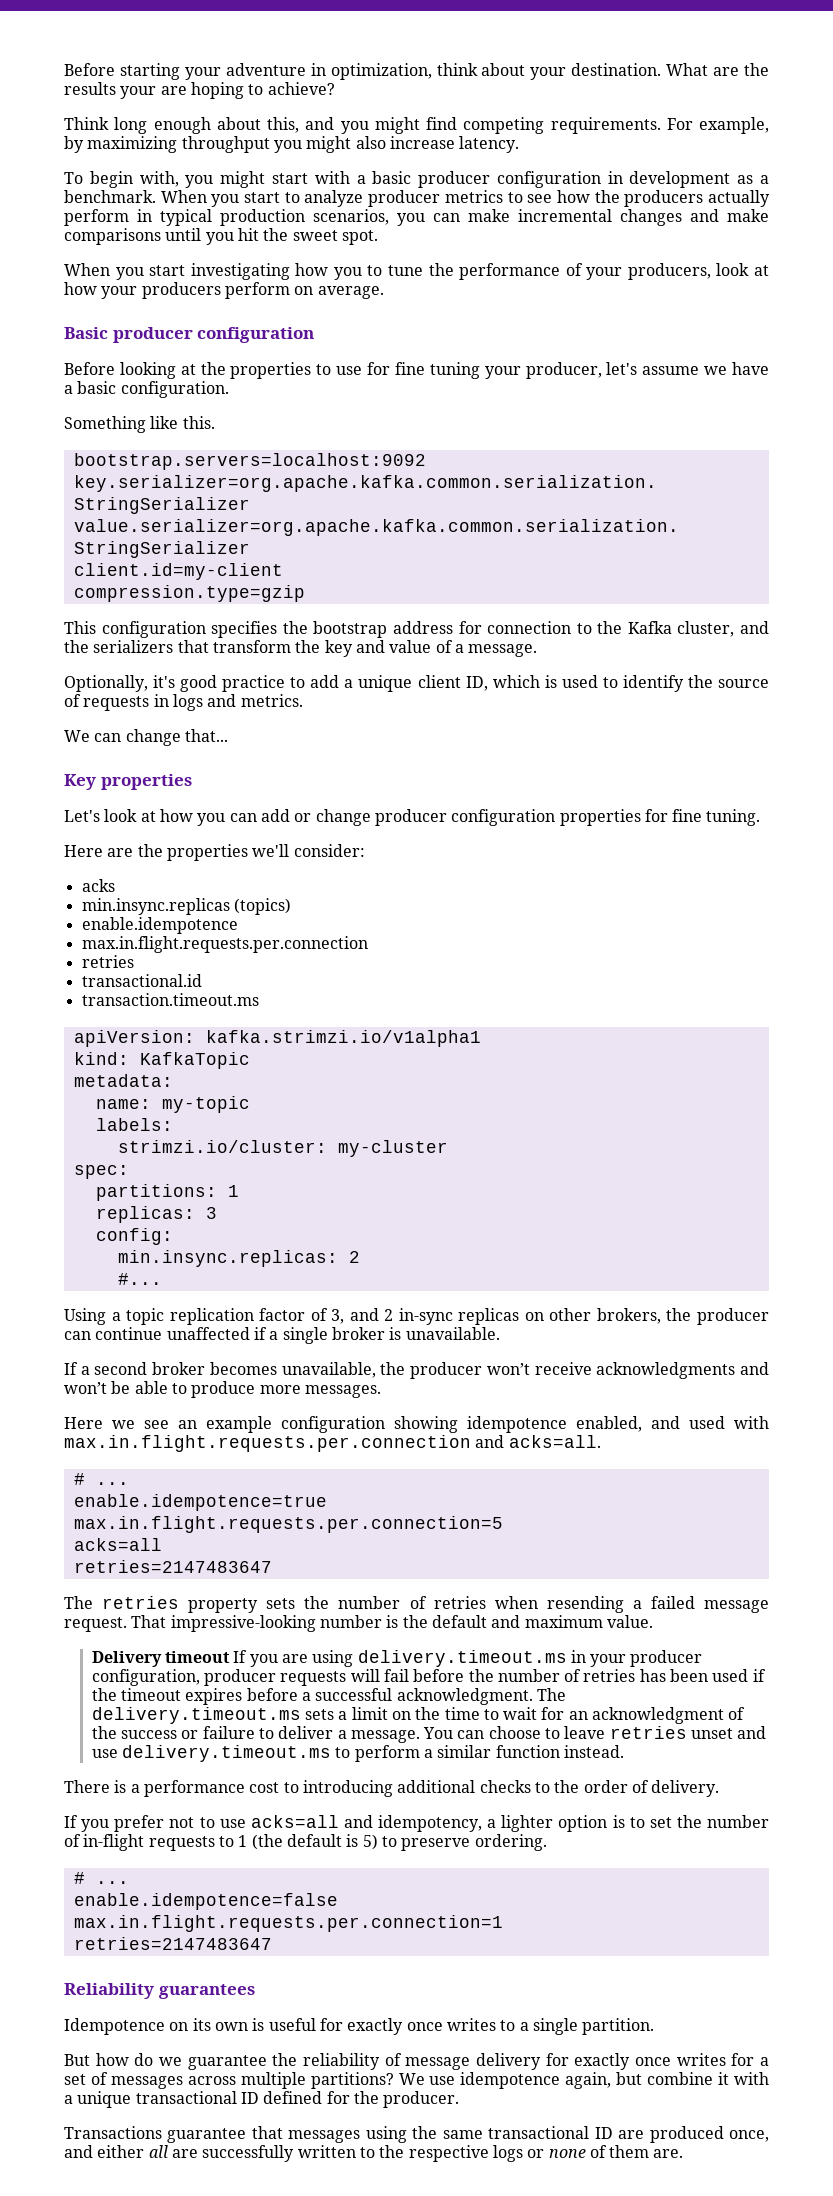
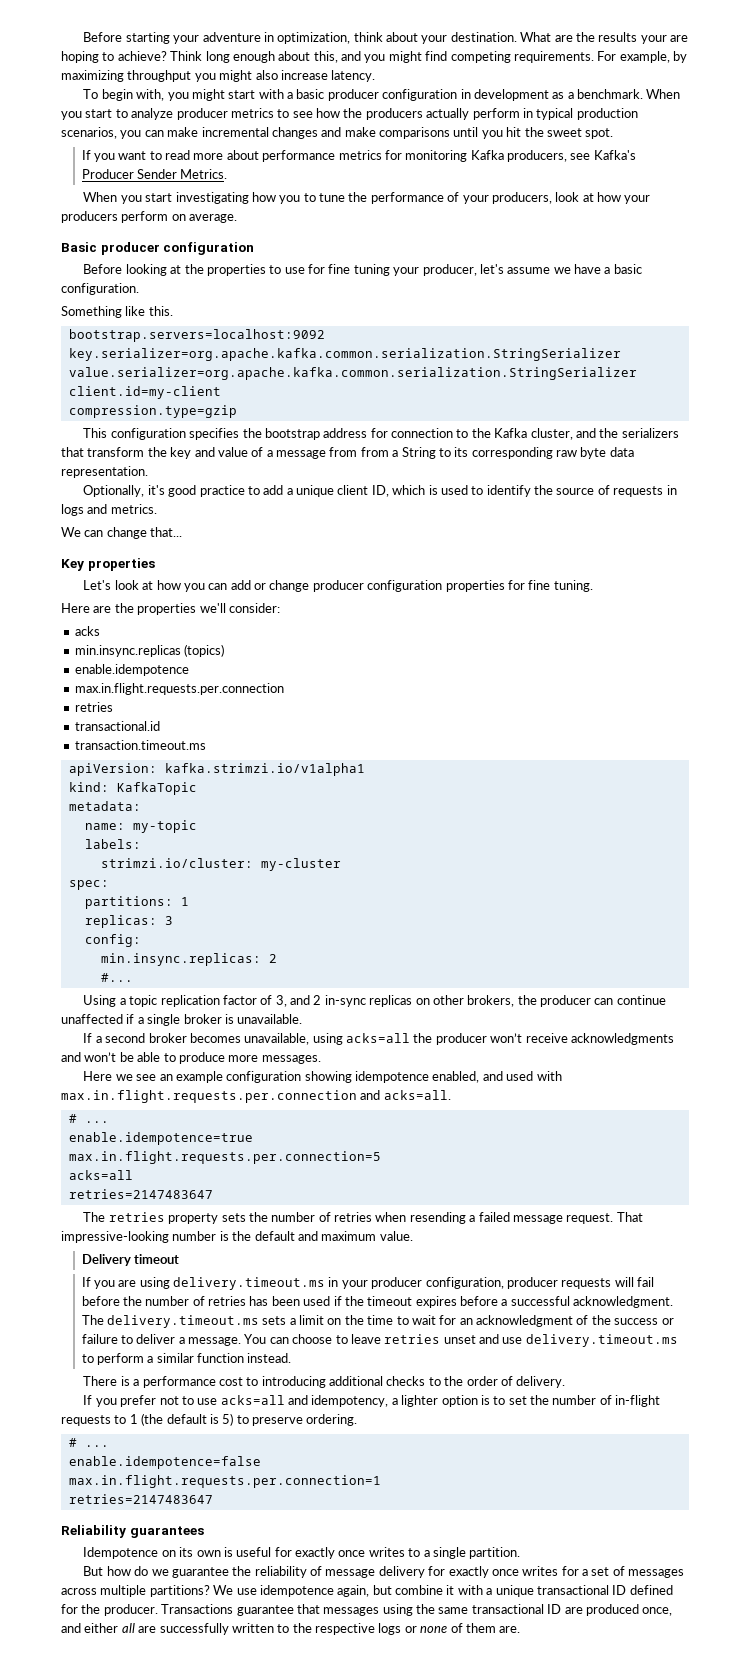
(335, 88) // -> (167, 56) none
(378, 237) none -> [81,150,636,162] [81,169,228,179] // If you want to read more about performance metrics for monitoring Kafka producers, see Kafka's Producer Sender Metrics.
[468,644,538,657] message. -> [276,447,634,459] [61,466,148,478] message from from a String to its corresponding raw byte data representation.
(376, 1370) none -> [312,1033,411,1045] using acks=all
(230, 1657) none -> (179, 1259) //
(460, 2099) // -> (158, 1610) none

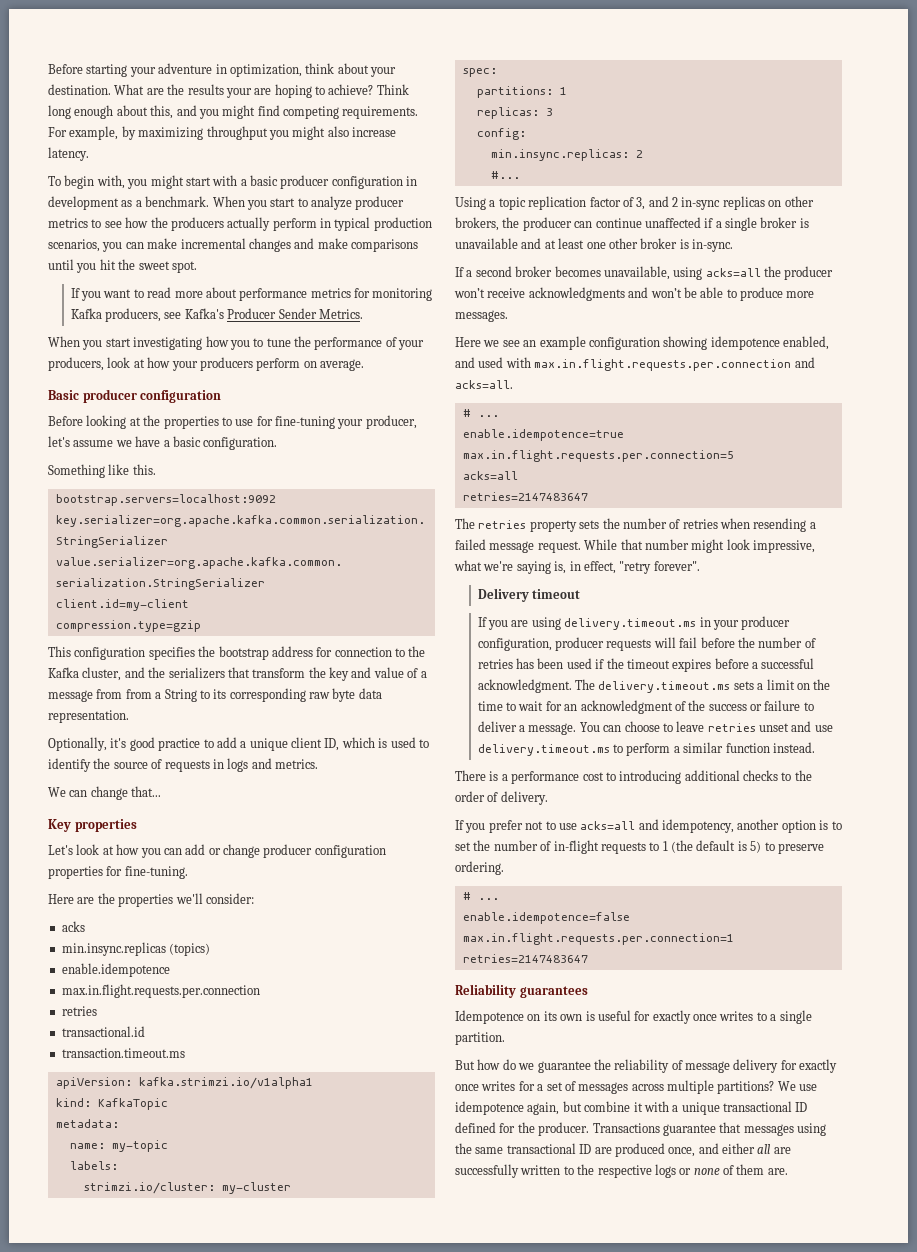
[328,264,390,276] fine tuning -> [275,416,335,429] fine-tuning
[528,580,593,592] fine tuning. -> [124,866,188,879] fine-tuning.
[237,1014,303,1024] unavailable. -> [455,238,733,252] unavailable and at least one other broker is in-sync.
[616,1212,643,1222] [61,1231,413,1243] That impressive-looking number is the default and maximum value. -> [584,539,815,553] [454,560,700,574] While that number might look impressive, what we're saying is, in effect, "retry forever".
[391,1395,439,1407] a lighter -> [737,819,780,830] another

